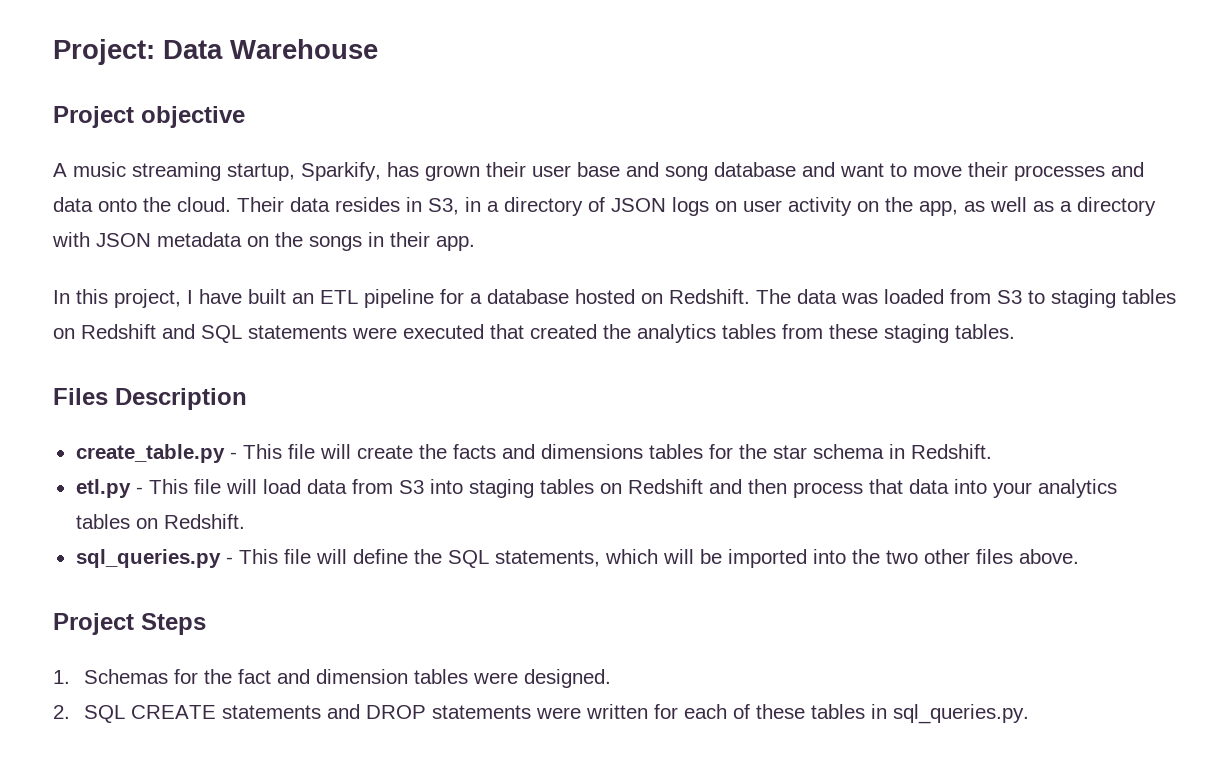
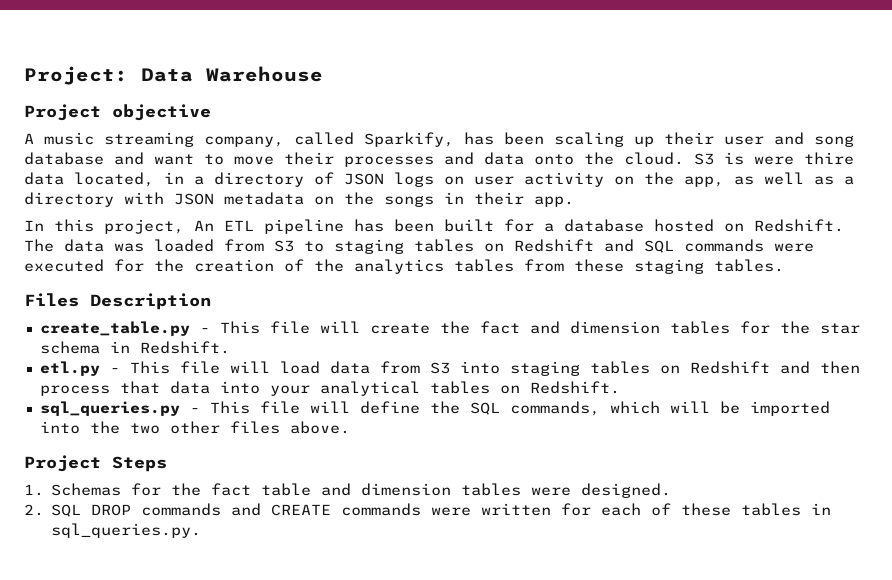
[227,162,480,181] startup, Sparkify, has grown -> [204,132,654,147] company, called Sparkify, has been scaling up
[577,162,620,177] base -> (764, 140) none
[237,197,459,215] Their data resides in S3, -> [694,152,854,165] [24,172,154,187] S3 is were thire data located,
[187,289,434,308] I have built an ETL pipeline -> [194,219,494,234] An ETL pipeline has been built
[248,325,347,339] statements -> [684,239,764,252] commands
[490,324,597,339] that created -> [114,259,304,272] for the creation of
[452,444,643,459] facts and dimensions -> [479,321,660,334] fact and dimension
[1037,479,1117,498] analytics -> [319,381,420,396] analytical
[494,550,600,567] statements, -> [509,401,600,416] commands,
(272, 676) none -> [261,483,312,496] table
[131,704,532,719] CREATE statements and DROP statements -> [91,503,422,516] DROP commands and CREATE commands

